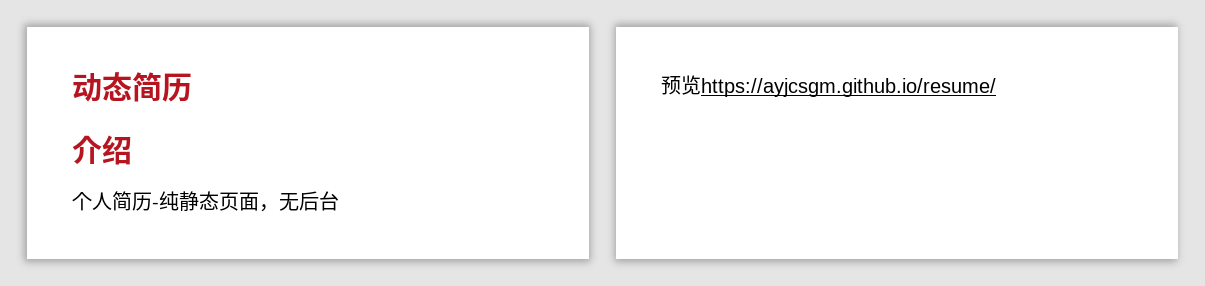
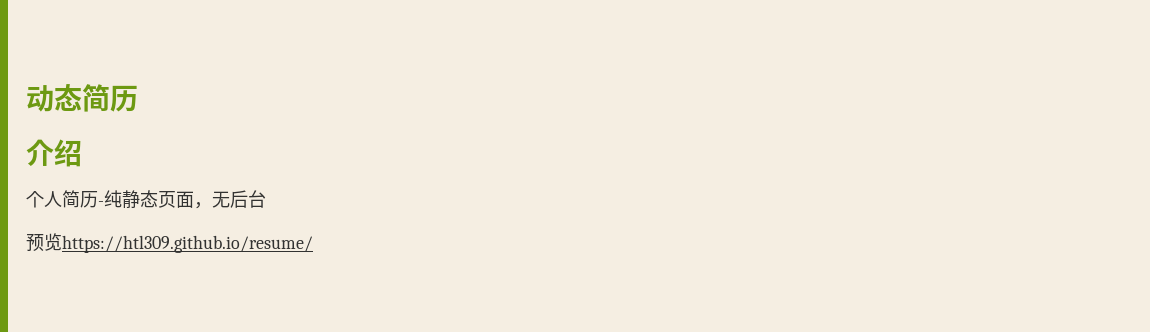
[701,78,996,97] https://ayjcsgm.github.io/resume/ -> [62,235,313,253] https://htl309.github.io/resume/

